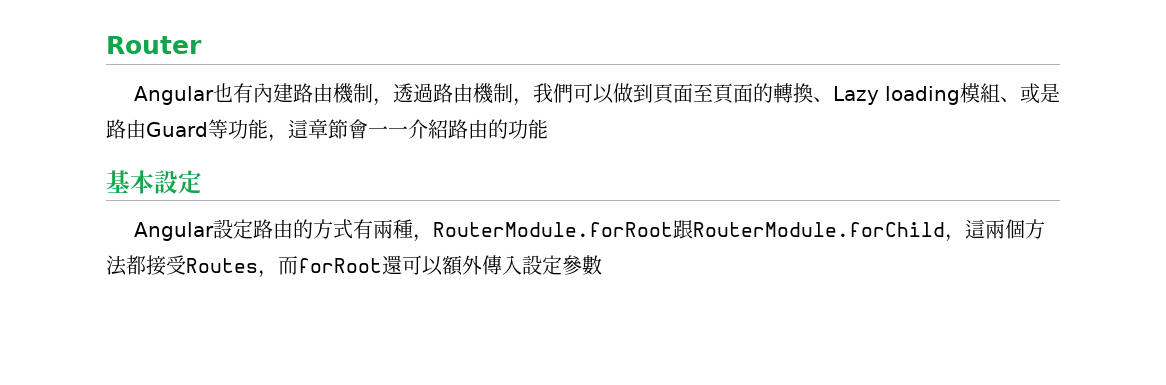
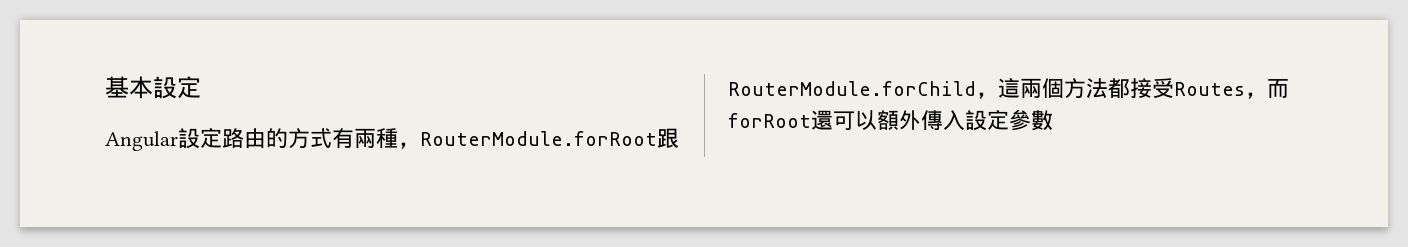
[106,36,202,54] [133,83,1060,106] [106,119,548,142] Router // Angular也有內建路由機制，透過路由機制，我們可以做到頁面至頁面的轉換、Lazy loading模組、或是路由Guard等功能，這章節會一一介紹路由的功能 // -> (105, 87) none

